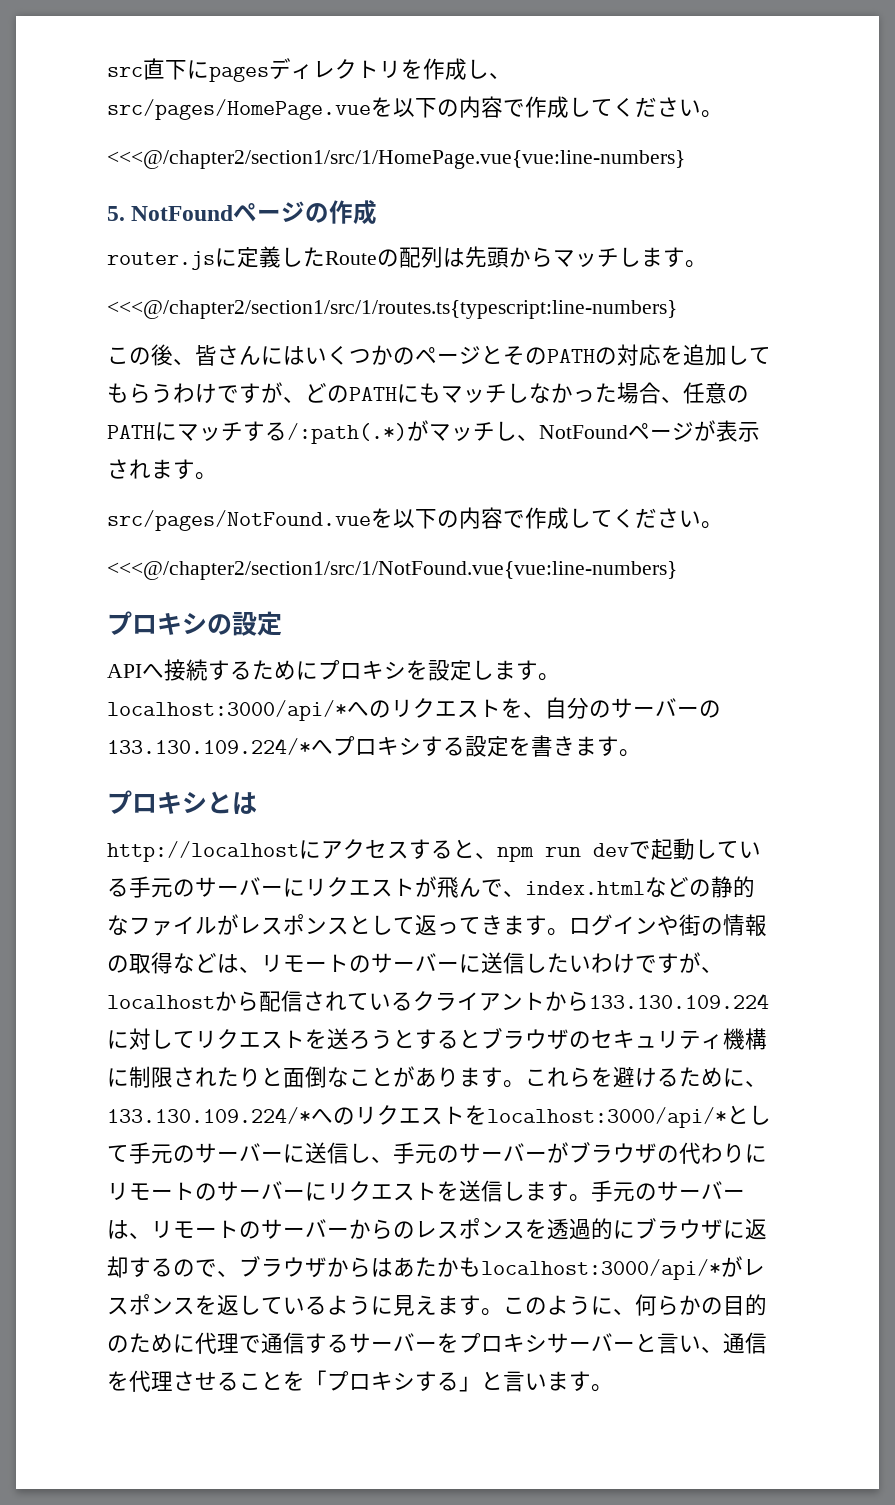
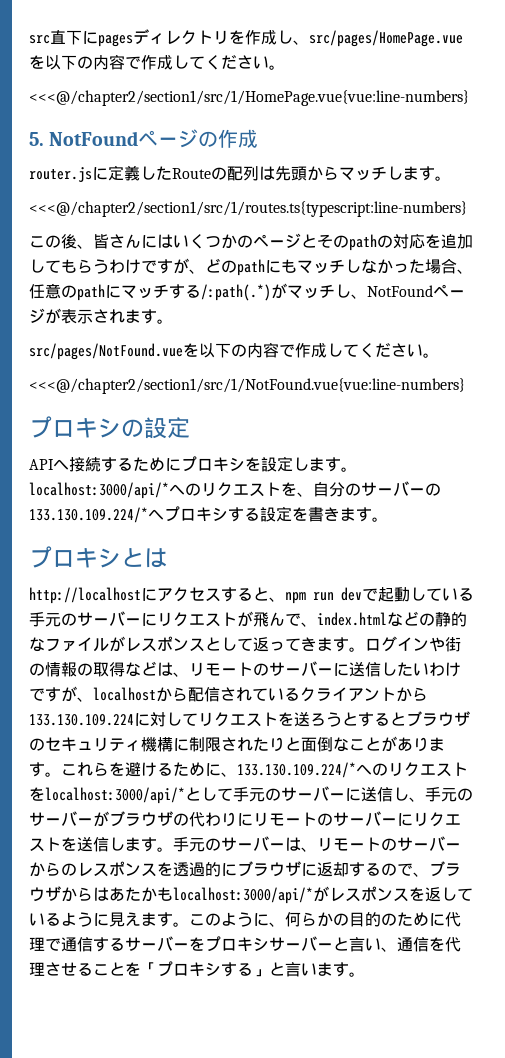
[547,349,595,363] PATH -> [349,234,377,251] path
[349,387,397,401] PATH -> [237,259,265,276] path
[107,425,155,439] PATH -> [77,284,105,301] path

